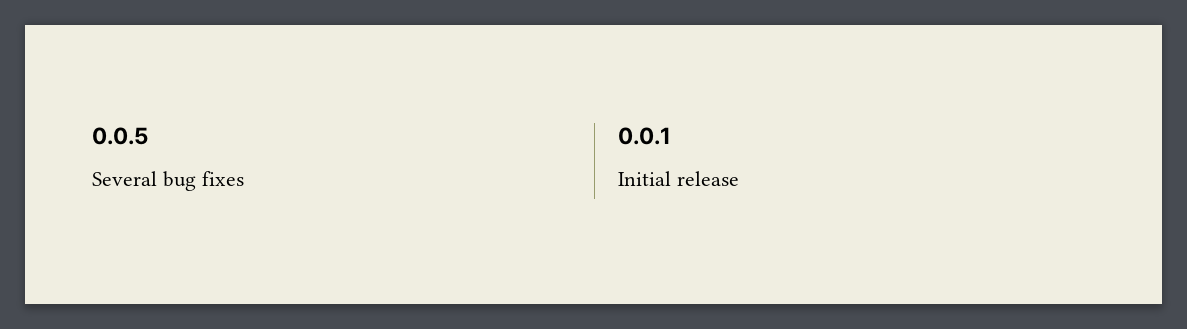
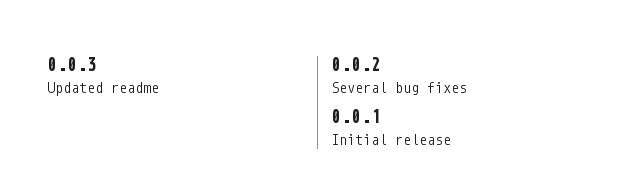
[92,127,148,145] 0.0.5 -> [47,57,97,71] [47,82,159,96] [331,57,381,71] 0.0.3 // Updated readme // 0.0.2

